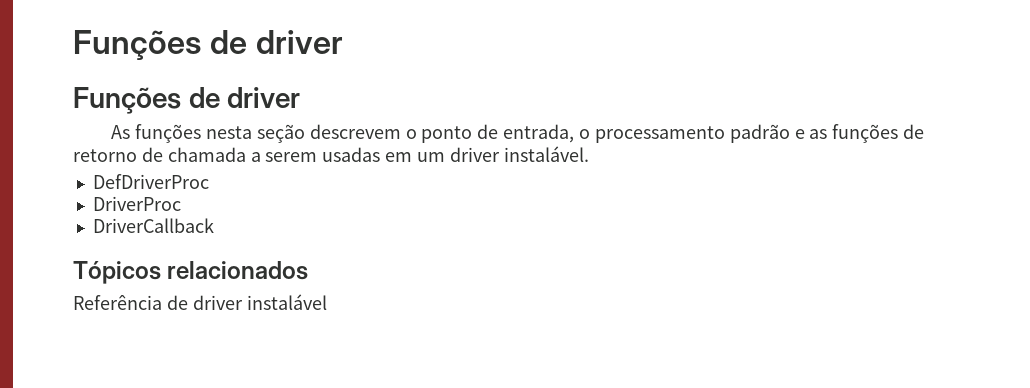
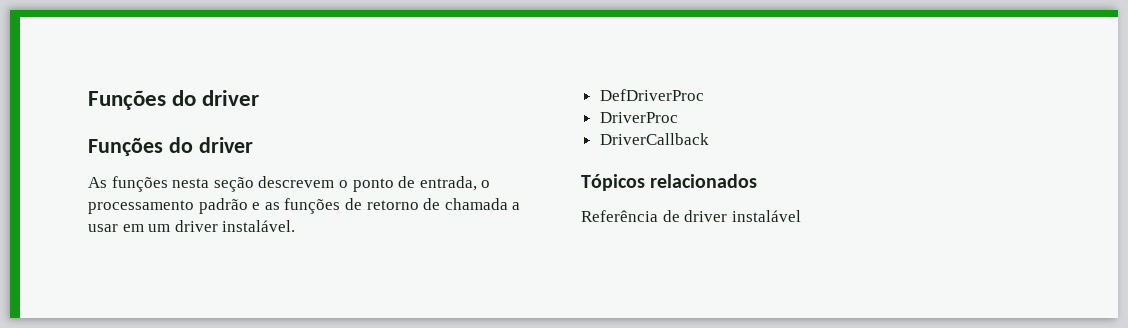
[73,30,247,60] Funções de -> [88,90,197,110] Funções do
[188,87,220,108] de -> [168,137,193,153] do
[265,147,381,162] serem usadas -> [88,224,118,232] usar

